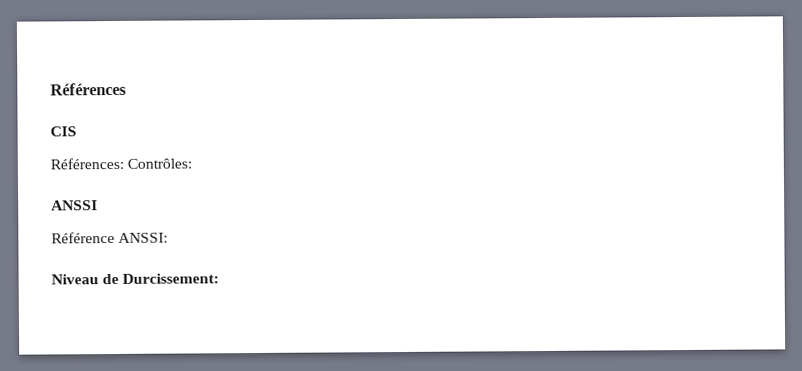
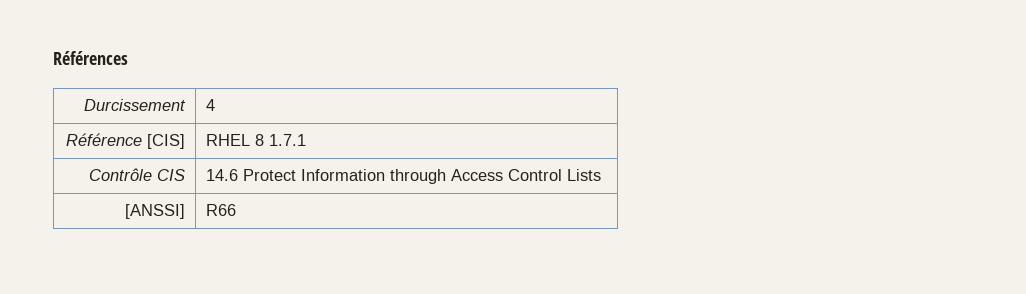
[50,126,77,137] [50,157,193,170] [51,200,98,211] [51,232,169,244] [51,273,220,285] // CIS // Références: Contrôles: // ANSSI // Référence ANSSI: // Niveau de Durcissement: -> [84,99,187,111] [205,99,215,111] [66,133,186,149] [205,134,306,146] [89,168,186,181] [205,169,601,184] [125,204,186,219] [205,204,236,216] // Durcissement | 4 // Référence [CIS] | RHEL 8 1.7.1 // Contrôle CIS | 14.6 Protect Information through Access Control Lists // [ANSSI] | R66

